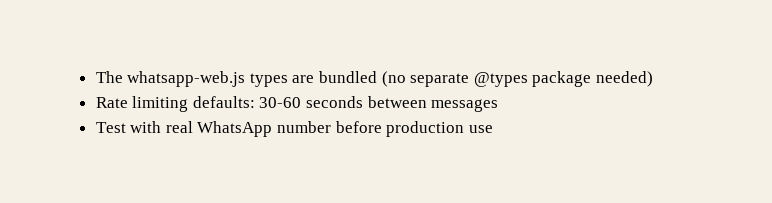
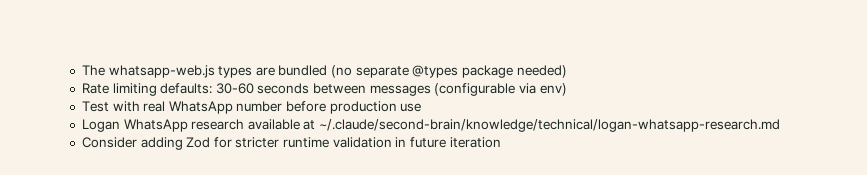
(499, 105) none -> [434,83,567,96] (configurable via env)
(493, 129) none -> [81,119,781,132] [81,137,501,150] // Logan WhatsApp research available at ~/.claude/second-brain/knowledge/technical/logan-whatsapp-research.md // Consider adding Zod for stricter runtime validation in future iteration

